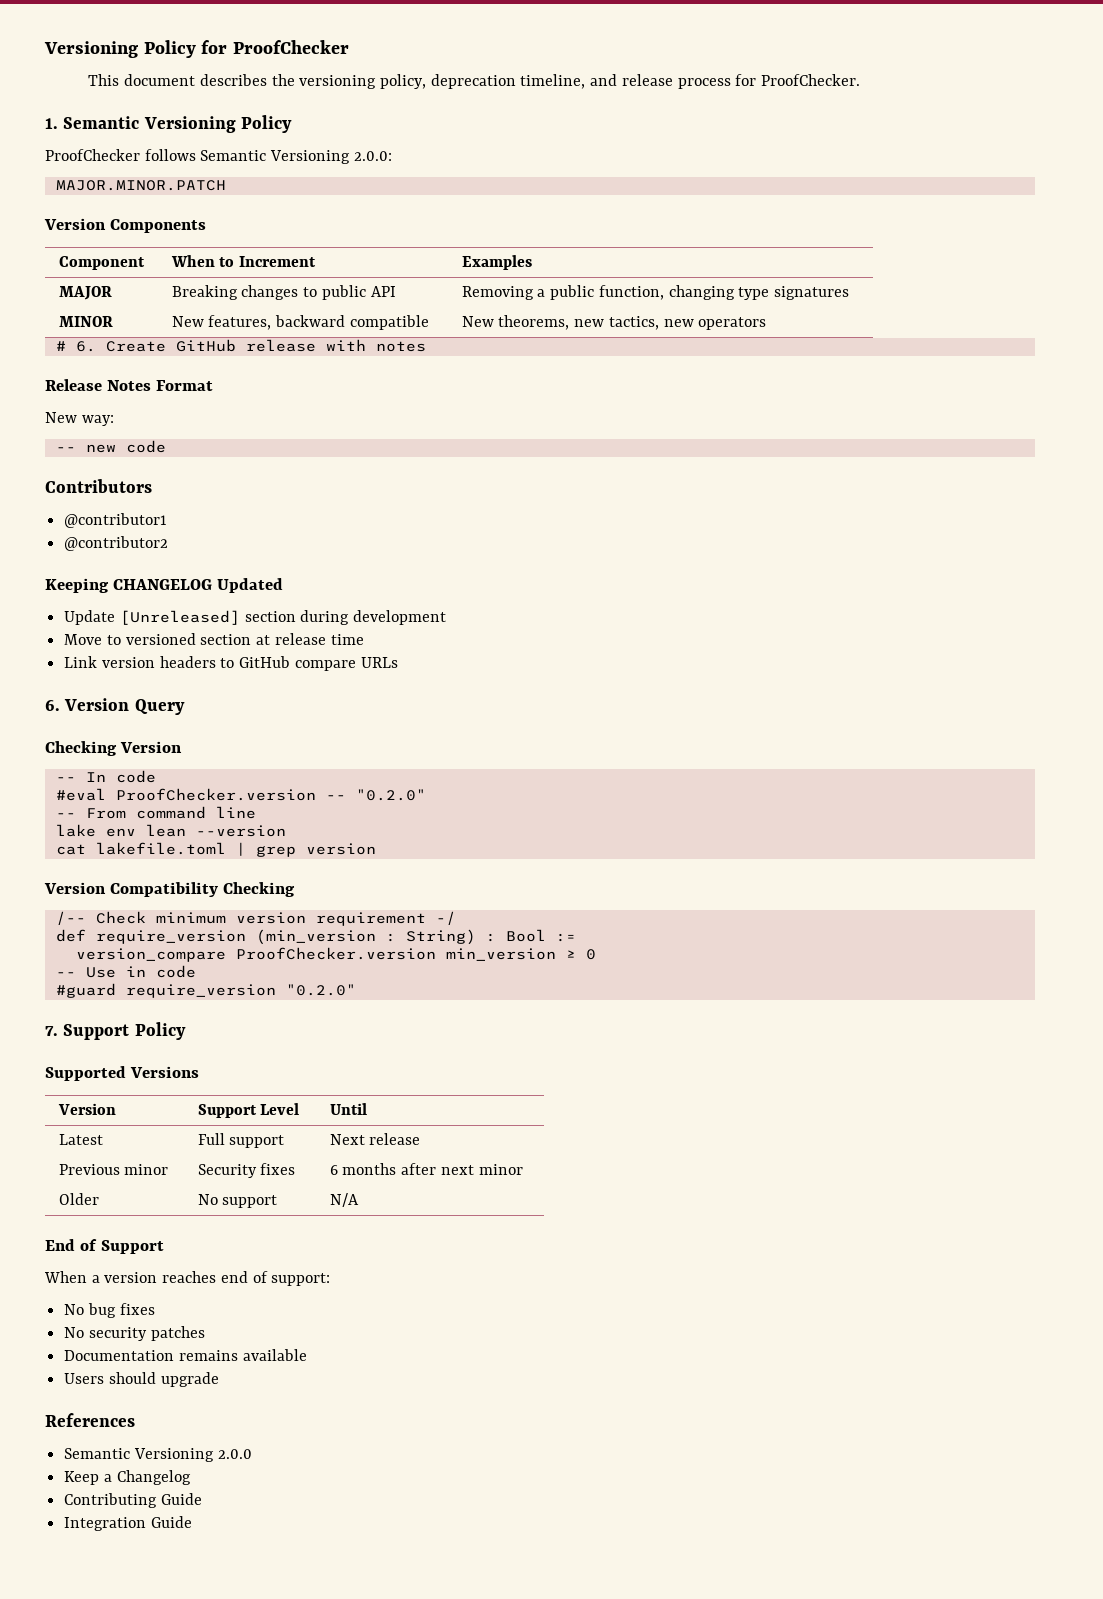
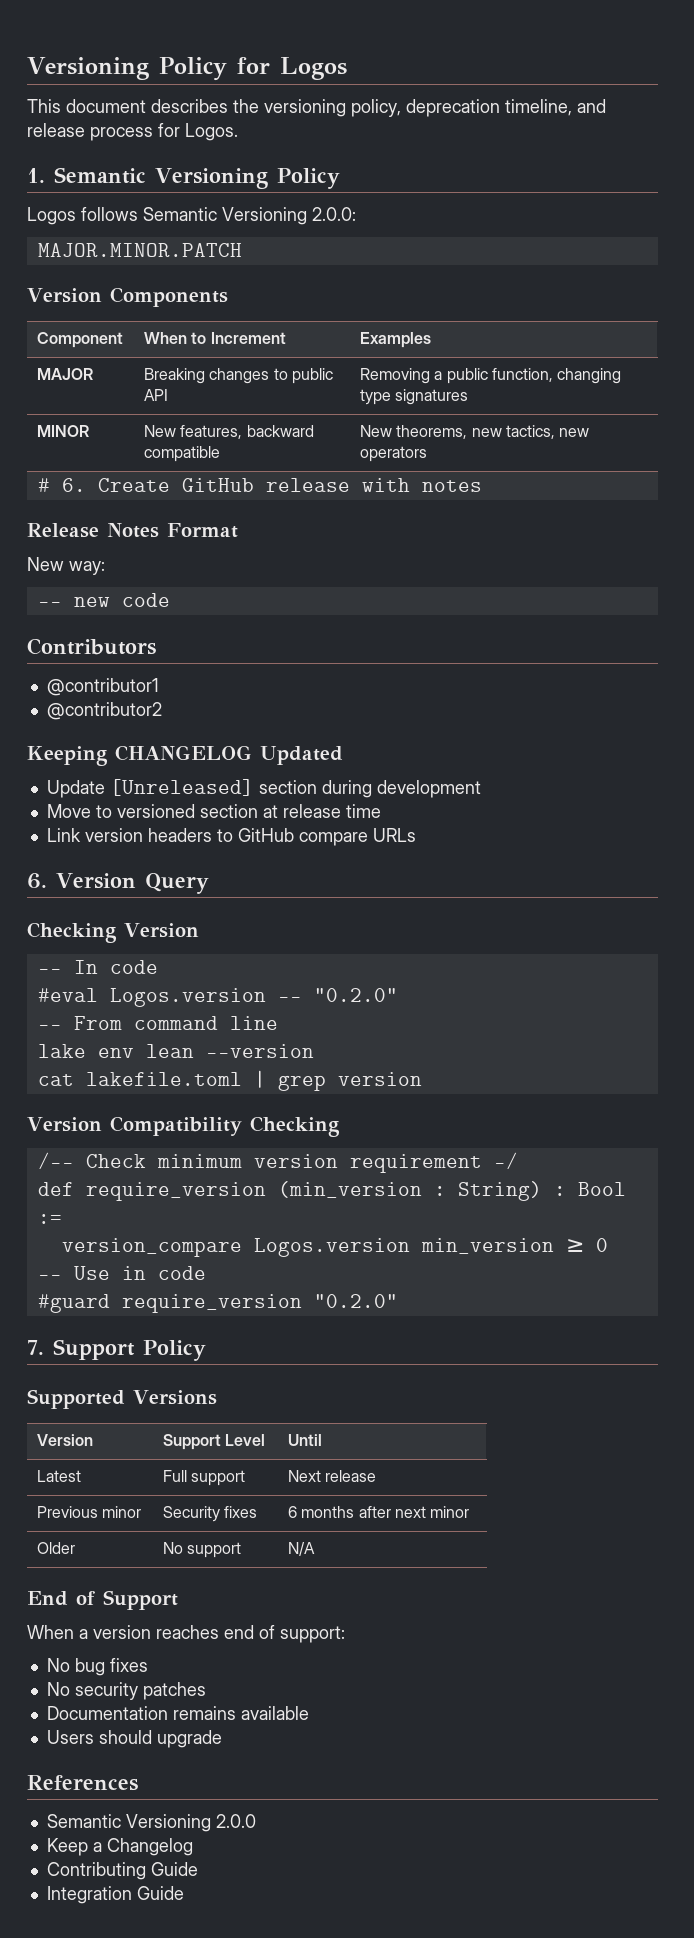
[232,40,349,54] ProofChecker -> [279,57,347,80] Logos
[761,74,861,86] ProofChecker. -> [185,123,238,141] Logos.
[45,149,140,161] ProofChecker -> [27,207,76,225] Logos
[115,788,316,801] ProofChecker.version -> [109,988,266,1007] Logos.version
[235,947,436,960] ProofChecker.version -> [253,1238,410,1257] Logos.version

